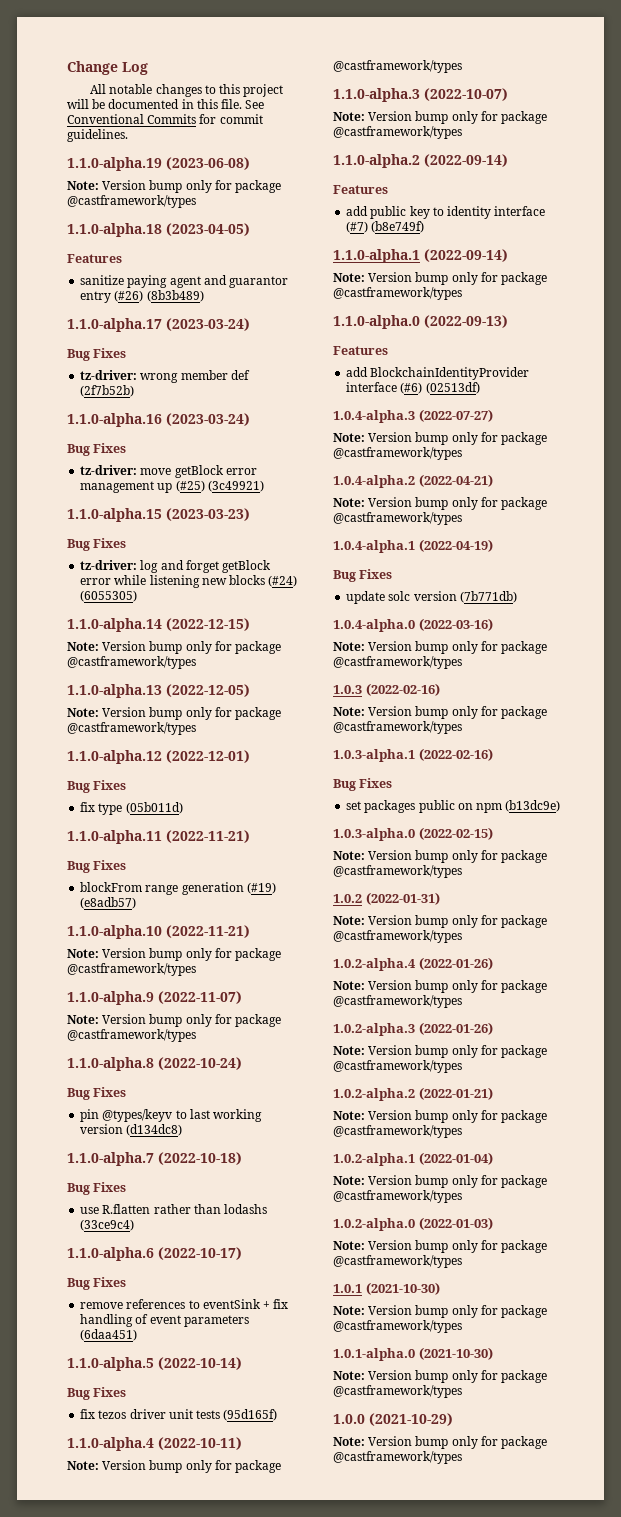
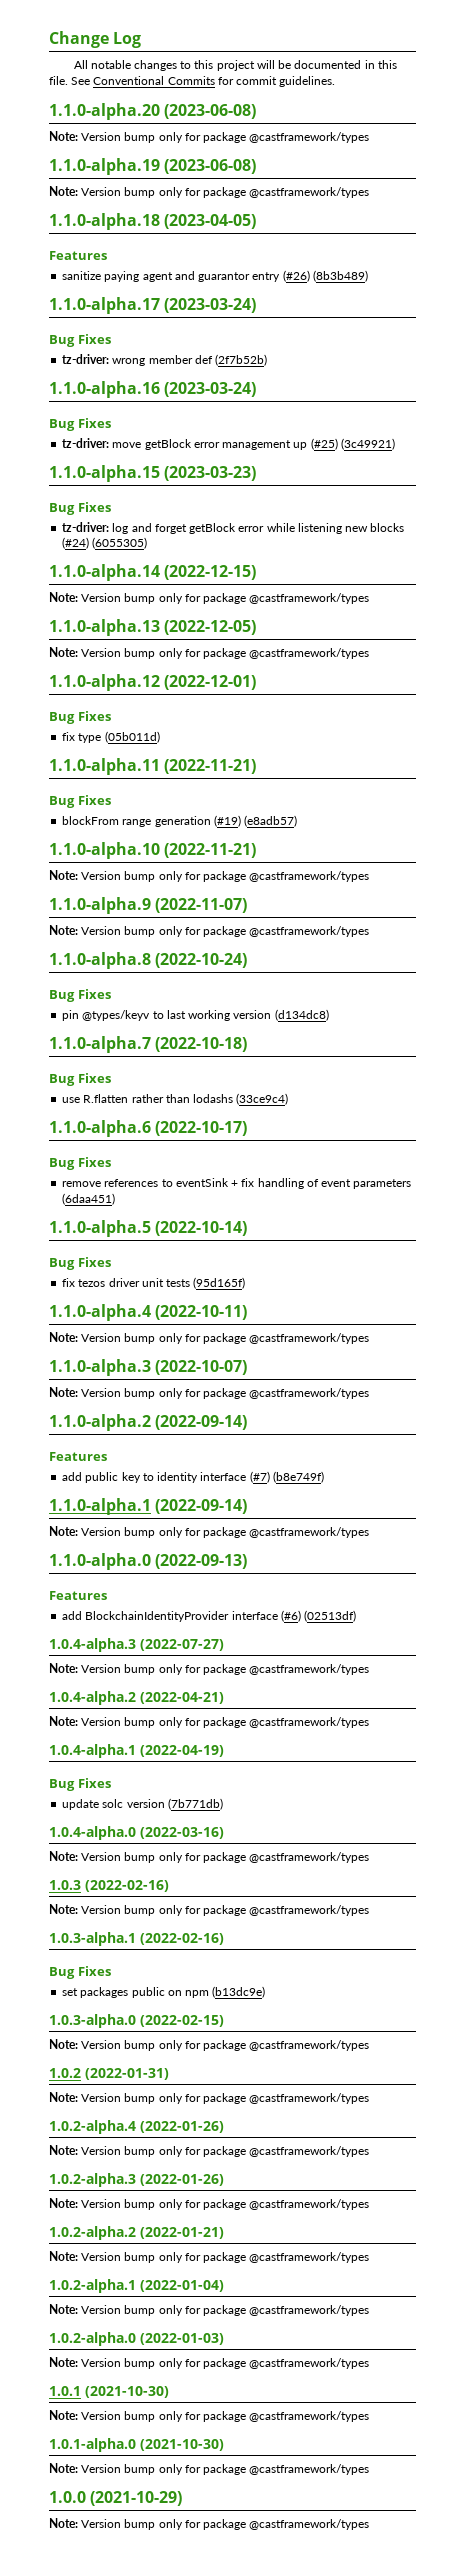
(128, 135) none -> [49,103,257,120] [49,131,370,143] // 1.1.0-alpha.20 (2023-06-08) // Note: Version bump only for package @castframework/types

